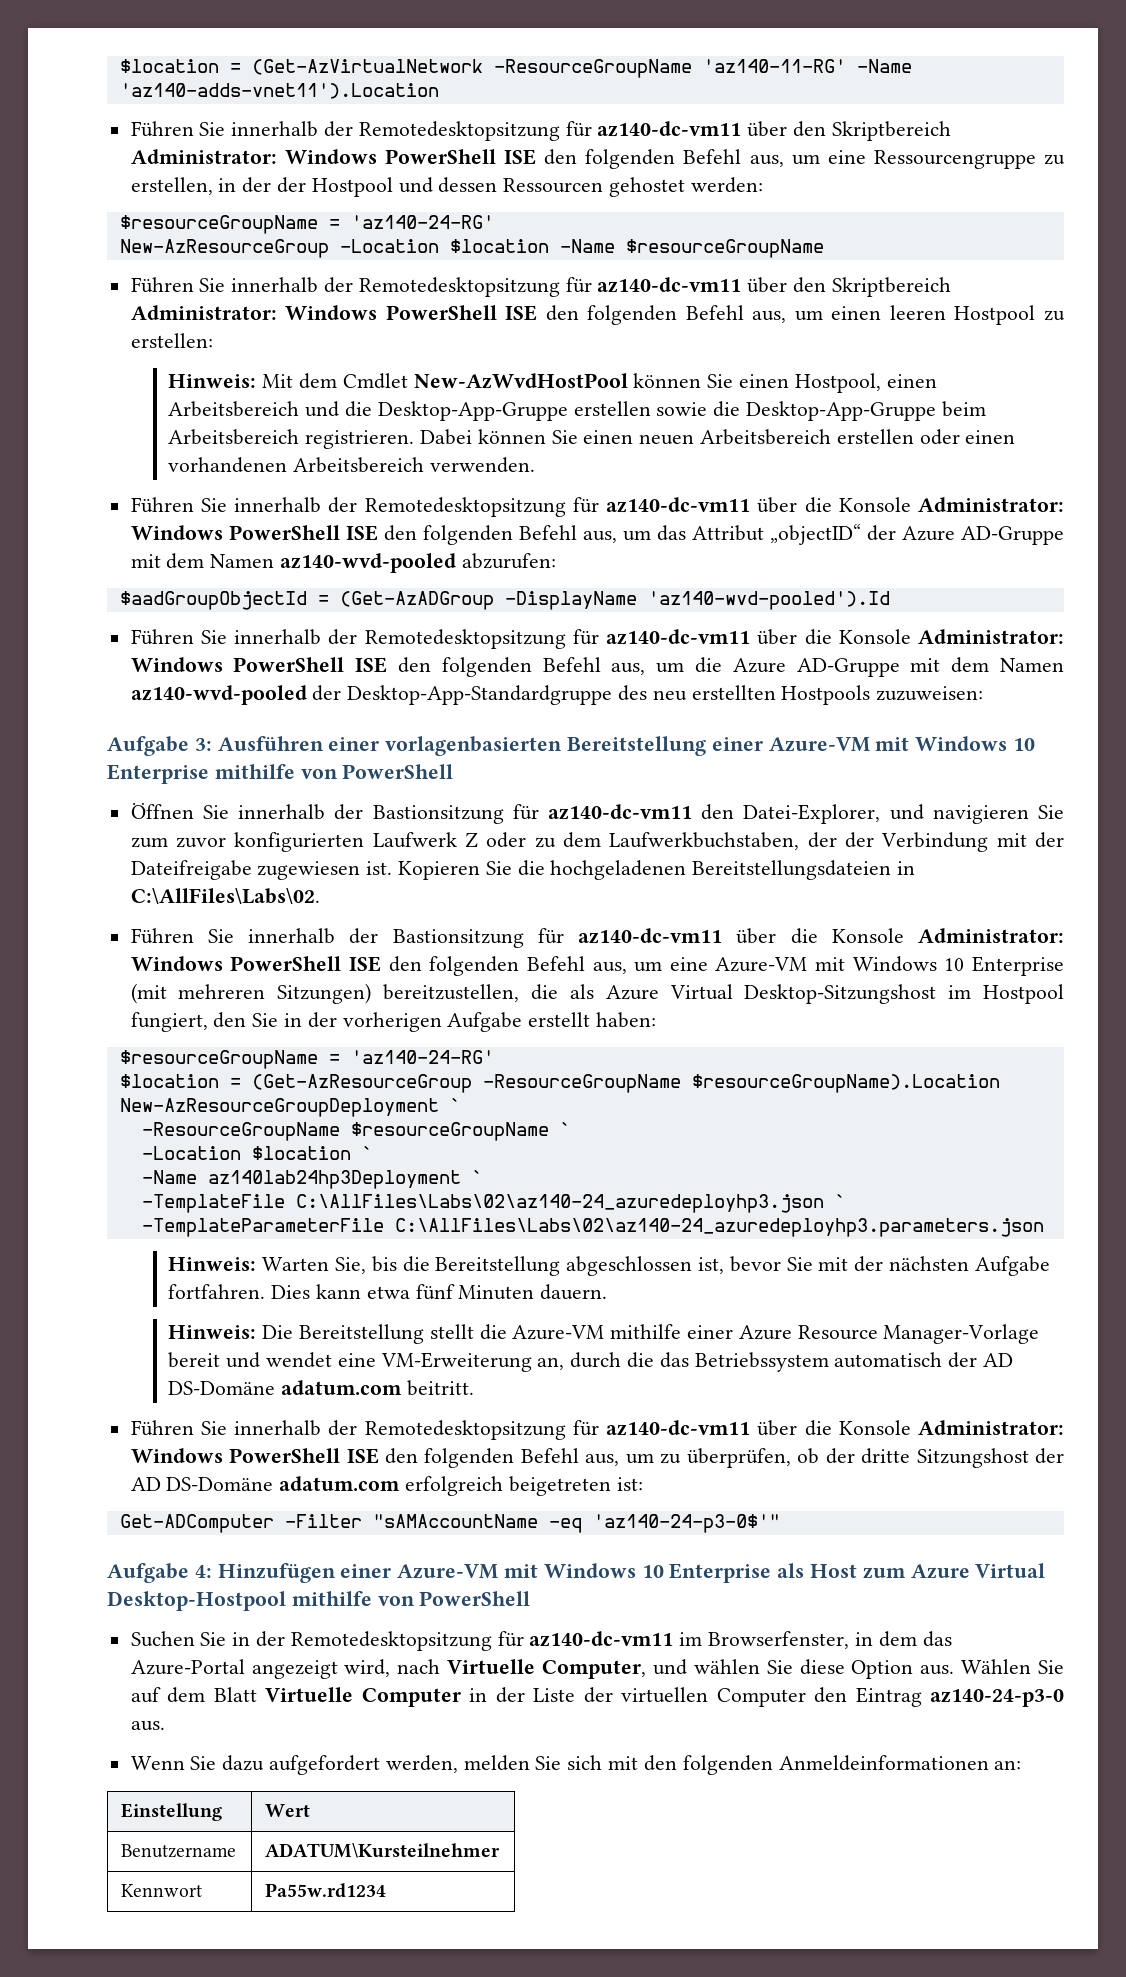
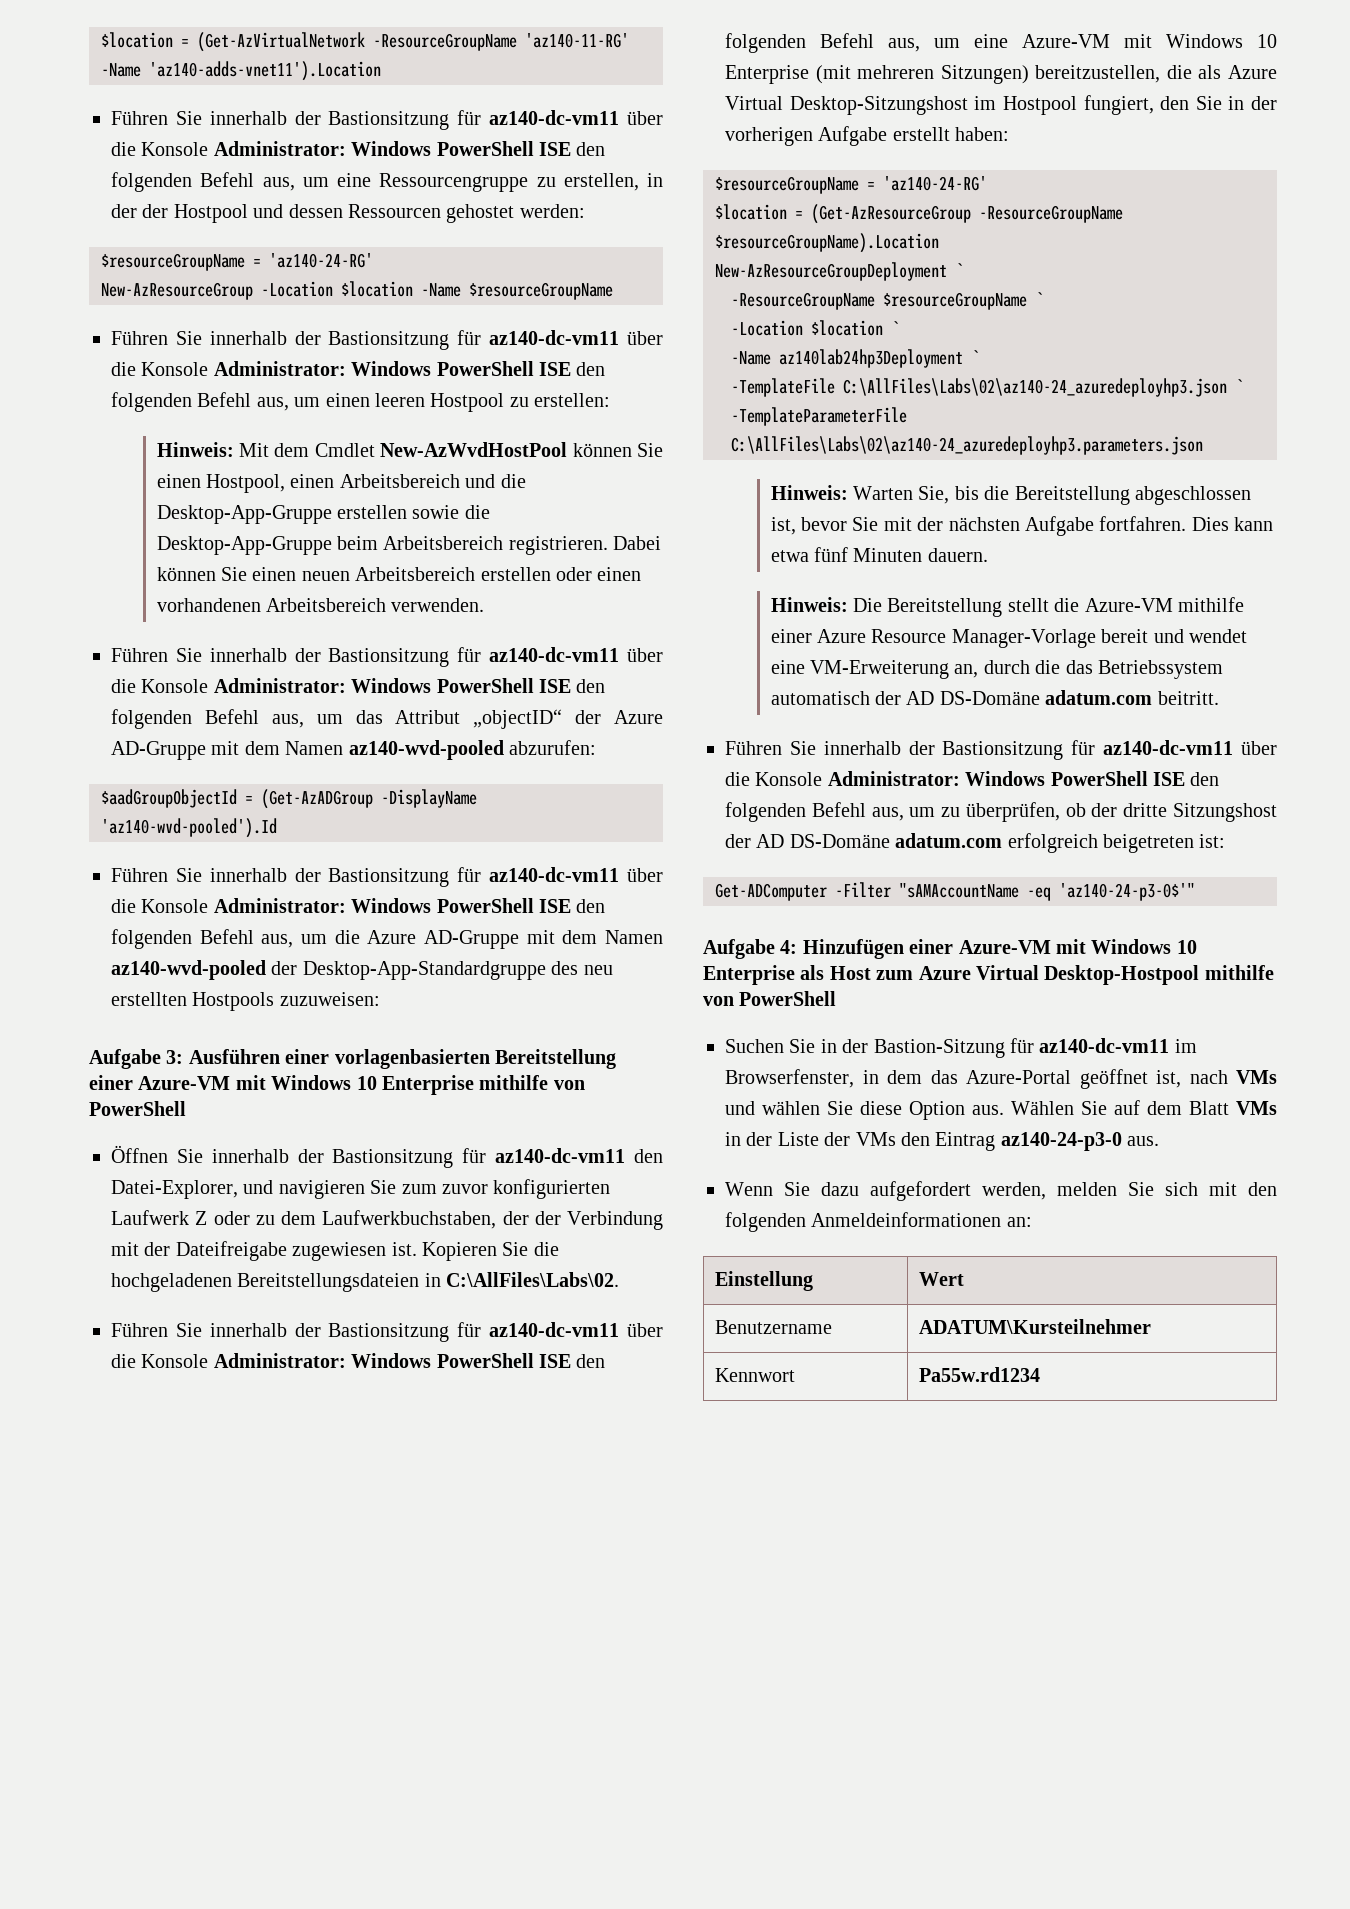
[358,121,951,141] Remotedesktopsitzung für az140-dc-vm11 über den Skriptbereich -> [328,110,664,130] [111,142,209,156] Bastionsitzung für az140-dc-vm11 über die Konsole
[358,277,951,297] Remotedesktopsitzung für az140-dc-vm11 über den Skriptbereich -> [328,330,664,350] [111,362,209,376] Bastionsitzung für az140-dc-vm11 über die Konsole
[364,497,566,517] Remotedesktopsitzung -> [328,648,450,667] Bastionsitzung
[364,629,566,649] Remotedesktopsitzung -> [328,868,450,887] Bastionsitzung
[364,1420,566,1440] Remotedesktopsitzung -> [942,741,1064,760] Bastionsitzung
[290,1631,492,1651] Remotedesktopsitzung -> [873,1039,1005,1058] Bastion-Sitzung
[251,1659,647,1679] angezeigt wird, nach Virtuelle Computer, -> [1079,1069,1277,1089] geöffnet ist, nach VMs
[265,1687,461,1707] Virtuelle Computer -> [1236,1101,1277,1115] VMs
[621,1687,806,1707] virtuellen Computer -> [855,1132,896,1146] VMs

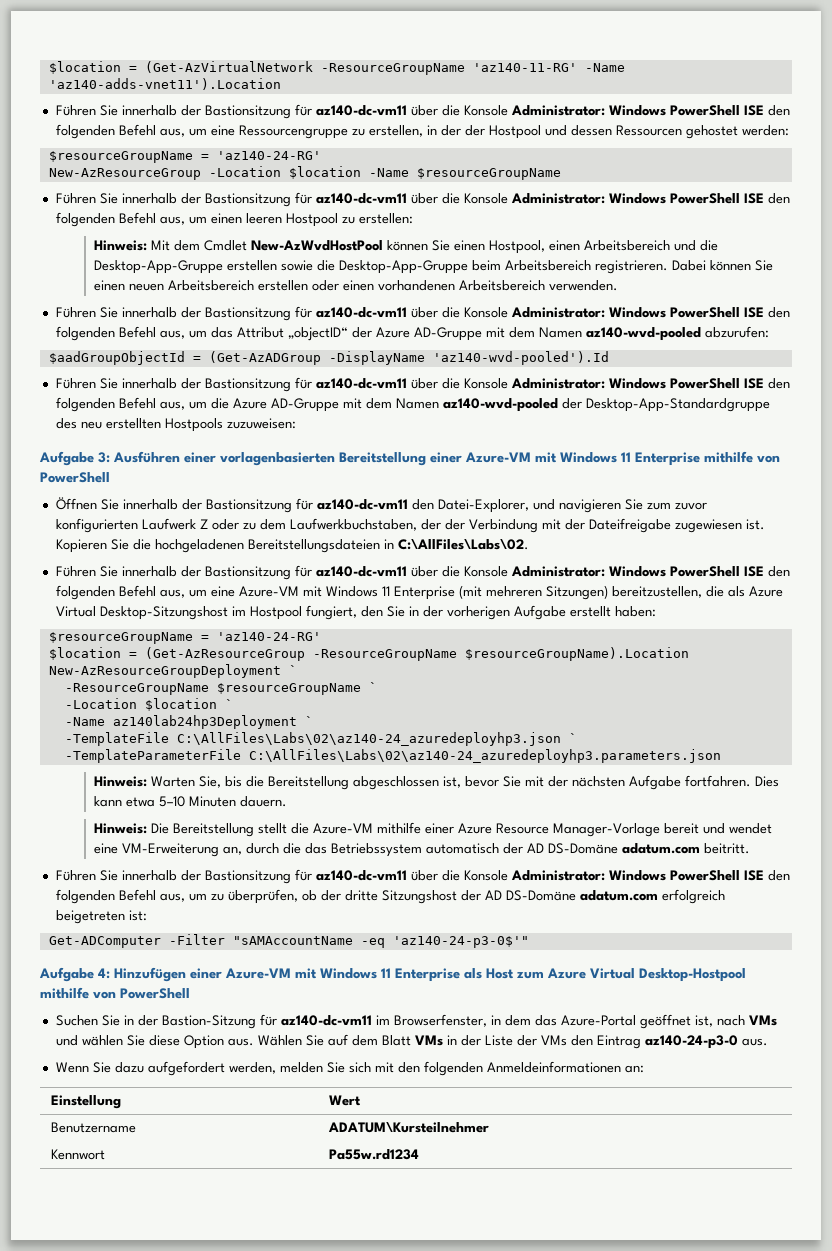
[356,1076,377,1090] 10 -> [621,452,631,462] 11
[1257,34,1277,48] 10 -> [381,586,390,596] 11
[813,547,848,562] fünf -> [159,796,186,807] 5–10
[1176,940,1197,954] 10 -> [381,968,391,978] 11

